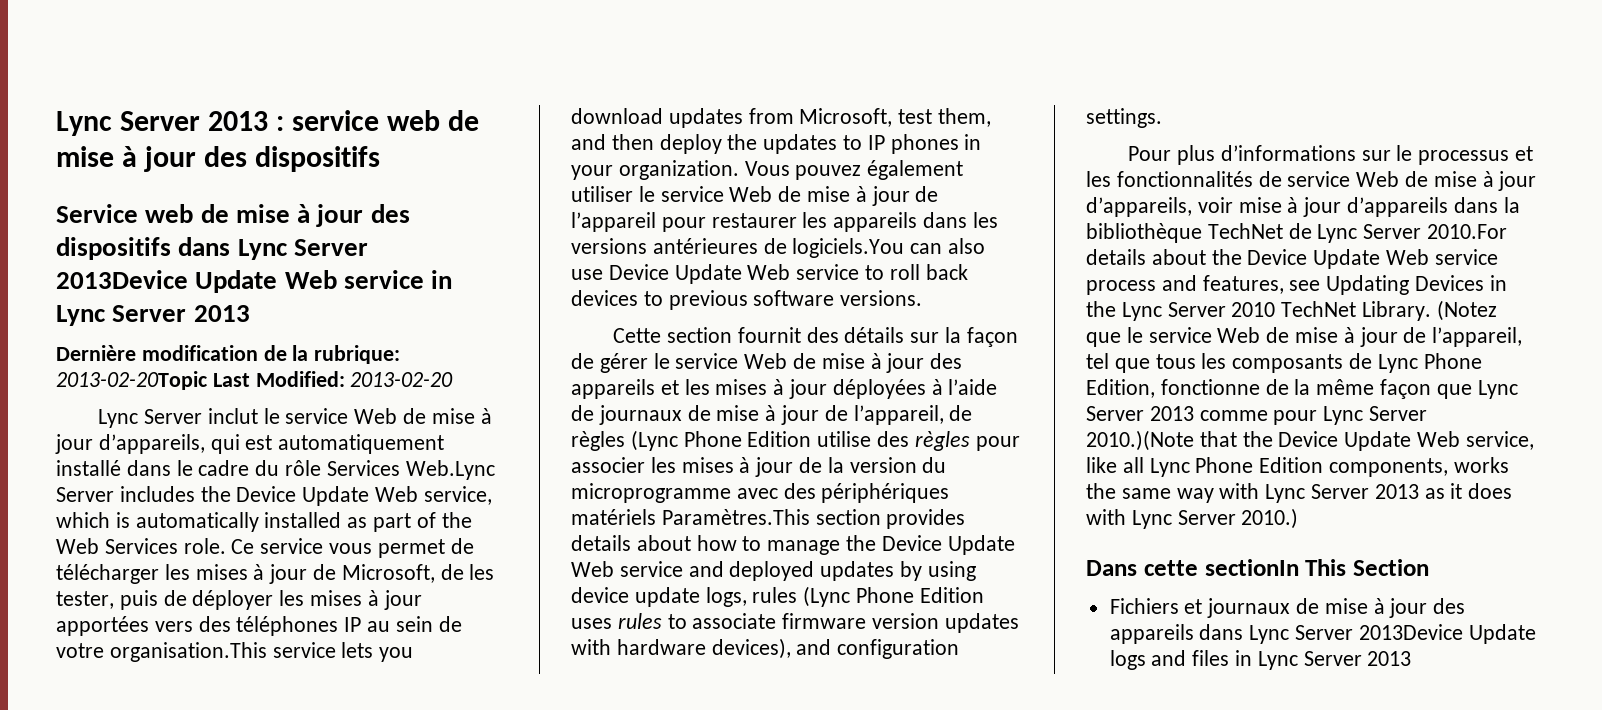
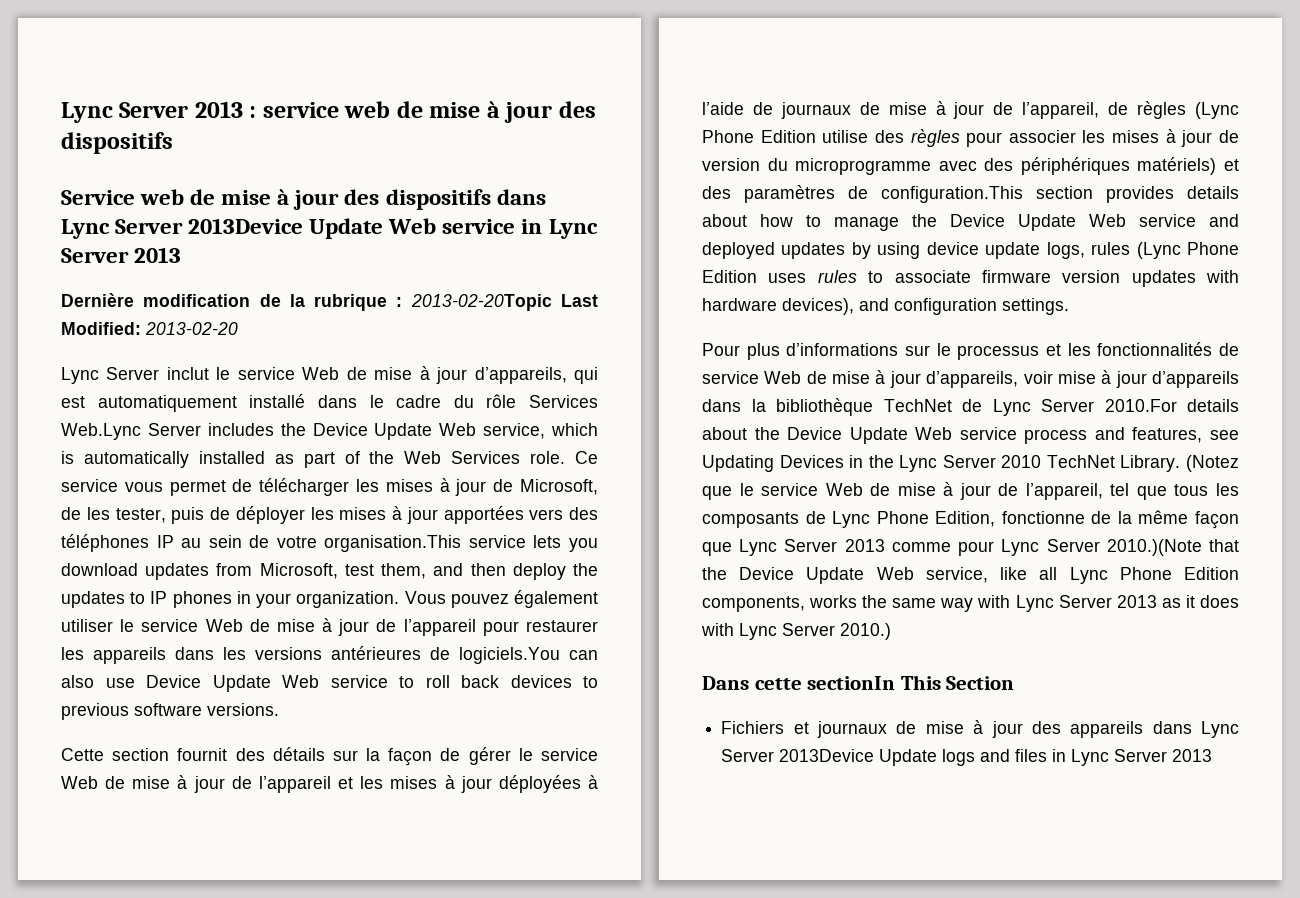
[314,345,401,364] rubrique: -> [314,294,403,311] rubrique :
[930,353,963,369] [571,379,655,399] des appareils -> [231,776,331,793] de l’appareil
[827,457,844,473] la -> (1239, 136) none
[571,509,810,525] matériels Paramètres.This -> [1137,157,1239,175] [702,185,1023,203] matériels) et des paramètres de configuration.This

